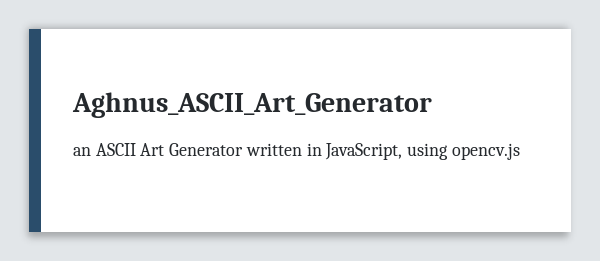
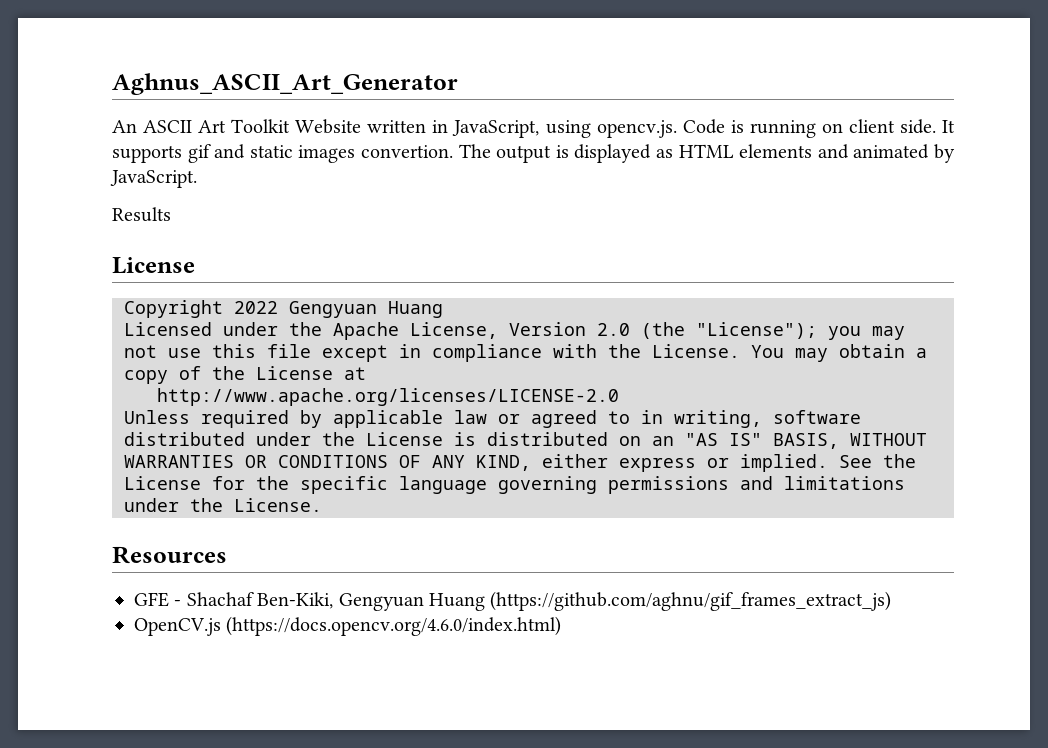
[73,147,91,156] an -> [112,120,137,133] An
[169,143,244,156] Generator -> [231,119,362,134] Toolkit Website
[451,143,520,160] opencv.js -> [596,119,955,138] [112,144,956,163] [110,170,197,188] [112,207,171,222] [112,257,195,274] [124,300,443,318] [124,322,905,340] [124,344,927,362] [124,366,366,384] [157,388,619,406] [124,410,861,428] [124,432,927,449] [124,454,916,472] [124,476,905,494] [124,498,322,512] [112,546,227,564] [134,591,892,611] [134,616,562,636] opencv.js. Code is running on client side. It supports gif and static images convertion. The output is displayed as HTML elements and animated by JavaScript. // Results // License // Copyright 2022 Gengyuan Huang // Licensed under the Apache License, Version 2.0 (the "License"); you may not use this file except in compliance with the License. You may obtain a copy of the License at // http://www.apache.org/licenses/LICENSE-2.0 // Unless required by applicable law or agreed to in writing, software distributed under the License is distributed on an "AS IS" BASIS, WITHOUT WARRANTIES OR CONDITIONS OF ANY KIND, either express or implied. See the License for the specific language governing permissions and limitations under the License. // Resources // GFE - Shachaf Ben-Kiki, Gengyuan Huang (https://github.com/aghnu/gif_frames_extract_js) // OpenCV.js (https://docs.opencv.org/4.6.0/index.html)

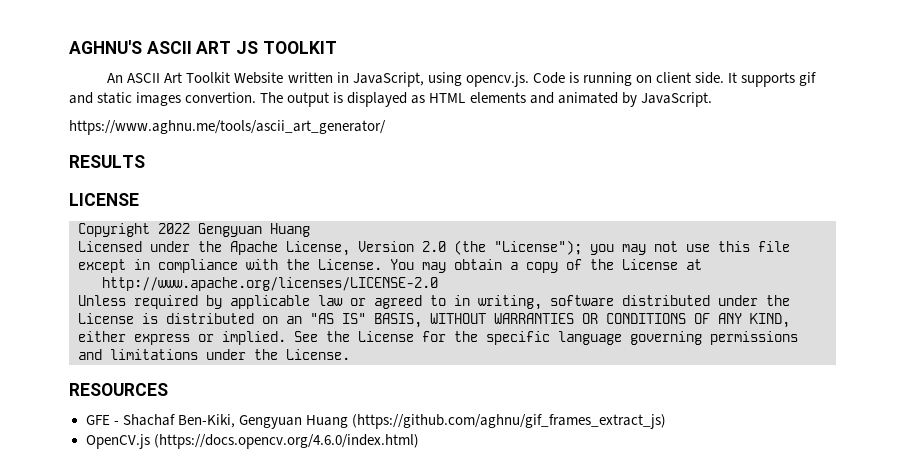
[112,73,458,95] Aghnus_ASCII_Art_Generator -> [69,40,337,54] AGHNU'S ASCII ART JS TOOLKIT
[112,207,171,222] [112,257,195,274] Results // License -> [69,120,386,135] [69,155,145,168] [69,193,139,206] https://www.aghnu.me/tools/ascii_art_generator/ // RESULTS // LICENSE
[112,546,227,564] Resources -> [69,383,168,396] RESOURCES

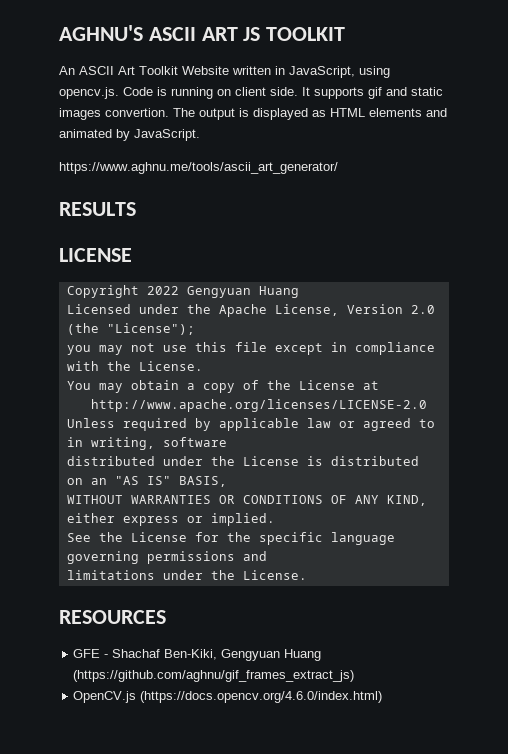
(582, 247) none -> (195, 329) //
(382, 264) none -> (203, 366) //
(614, 300) none -> (227, 442) //
(422, 320) none -> (227, 481) //
(286, 338) none -> (275, 519) //
(102, 354) none -> (267, 556) //

